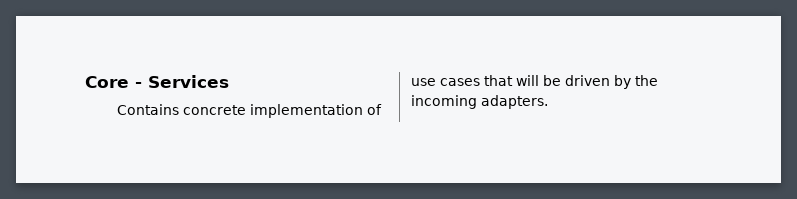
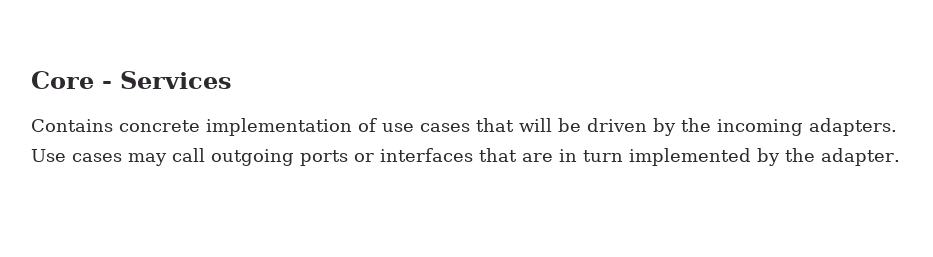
(548, 102) none -> [31,148,900,166] // Use cases may call outgoing ports or interfaces that are in turn implemented by the adapter.

